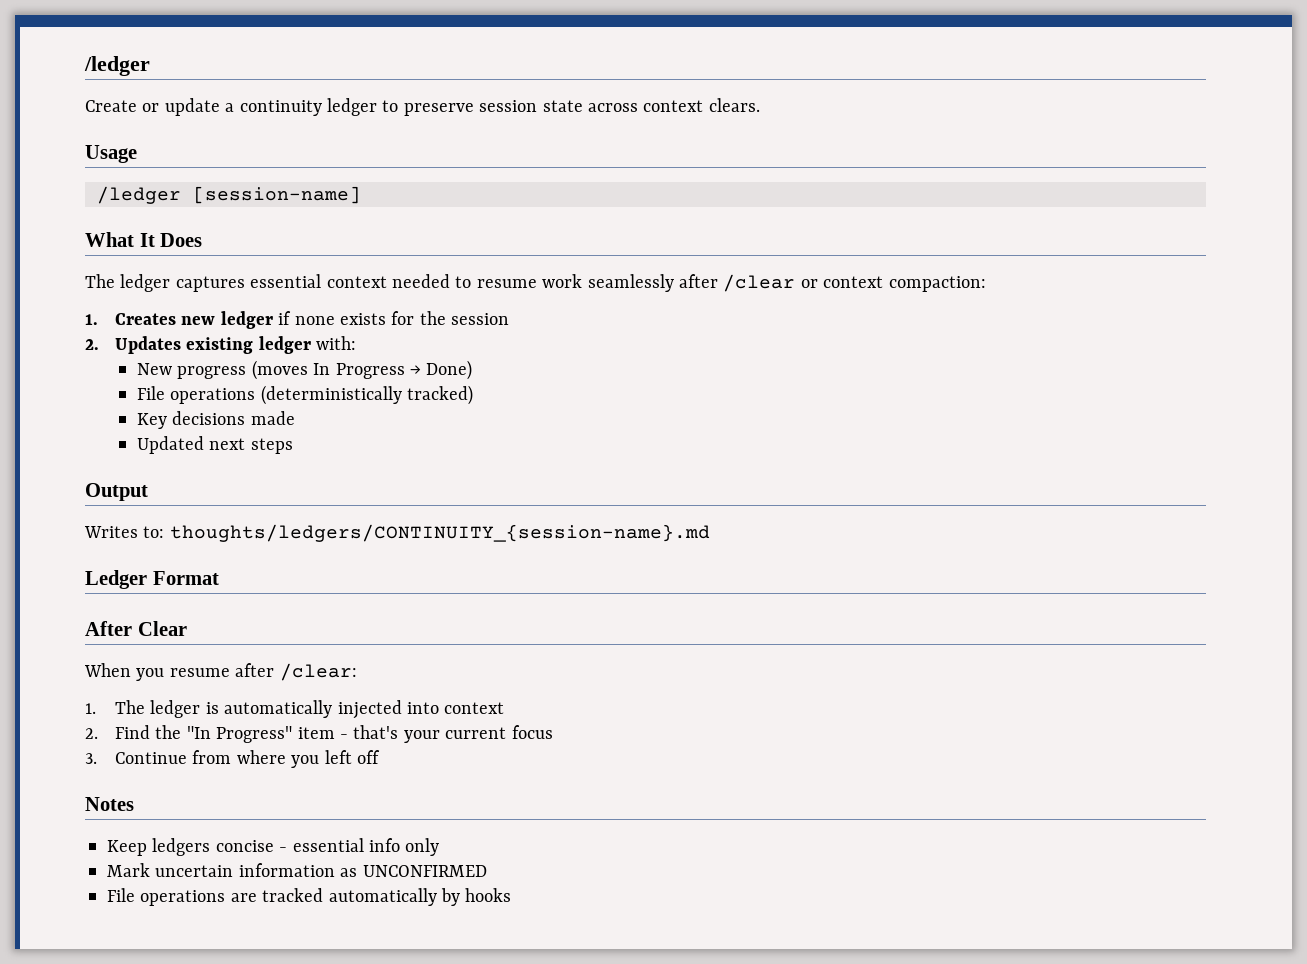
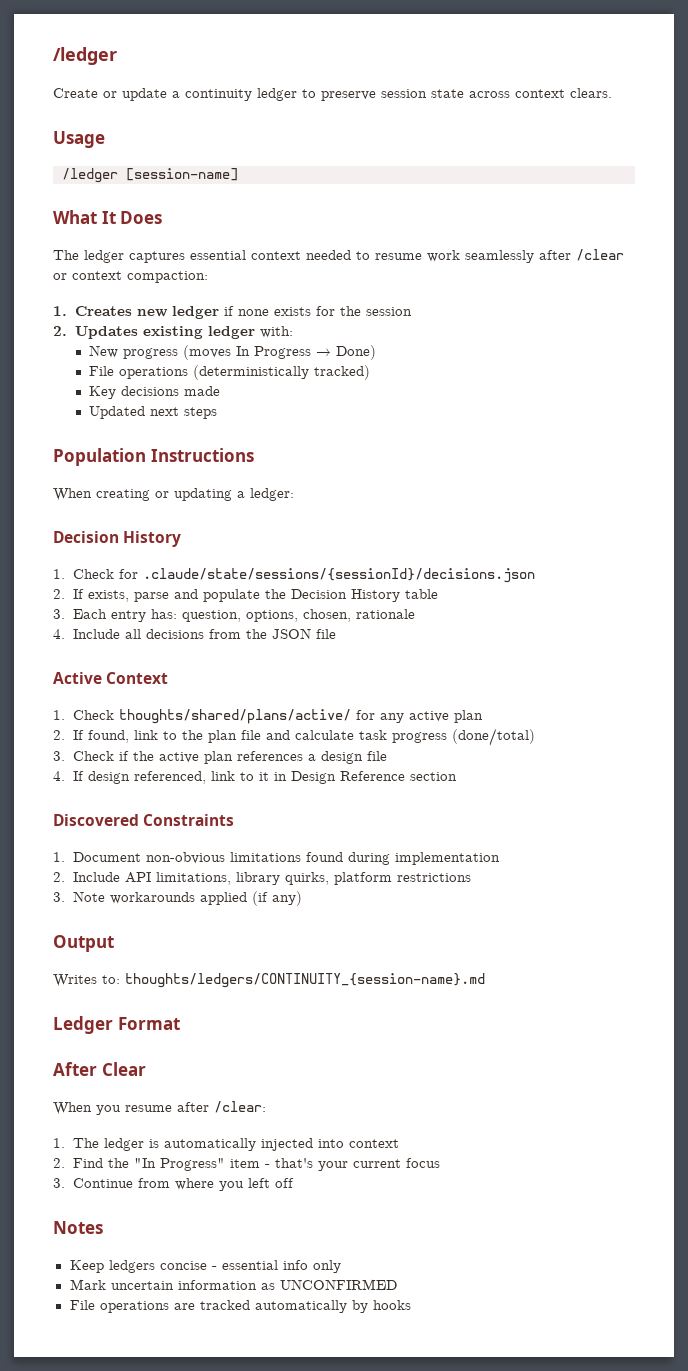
(293, 446) none -> [53,448,254,466] [53,488,294,501] [53,531,182,547] [53,568,535,583] [53,589,438,602] [53,609,415,622] [53,628,336,639] [53,672,169,684] [53,709,483,724] [53,728,535,746] [53,751,387,764] [53,771,457,784] [53,814,235,826] [53,852,500,865] [53,872,471,885] [53,891,302,906] // Population Instructions // When creating or updating a ledger: // Decision History // 1. Check for .claude/state/sessions/{sessionId}/decisions.json // 2. If exists, parse and populate the Decision History table // 3. Each entry has: question, options, chosen, rationale // 4. Include all decisions from the JSON file // Active Context // 1. Check thoughts/shared/plans/active/ for any active plan // 2. If found, link to the plan file and calculate task progress (done/total) // 3. Check if the active plan references a design file // 4. If design referenced, link to it in Design Reference section // Discovered Constraints // 1. Document non-obvious limitations found during implementation // 2. Include API limitations, library quirks, platform restrictions // 3. Note workarounds applied (if any)

